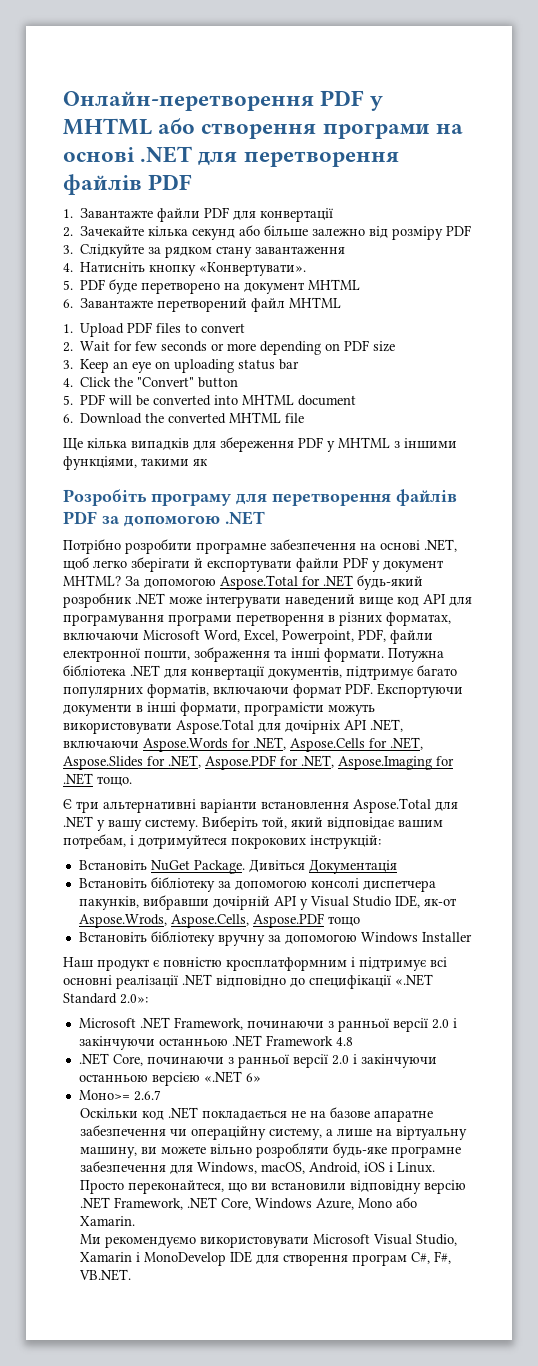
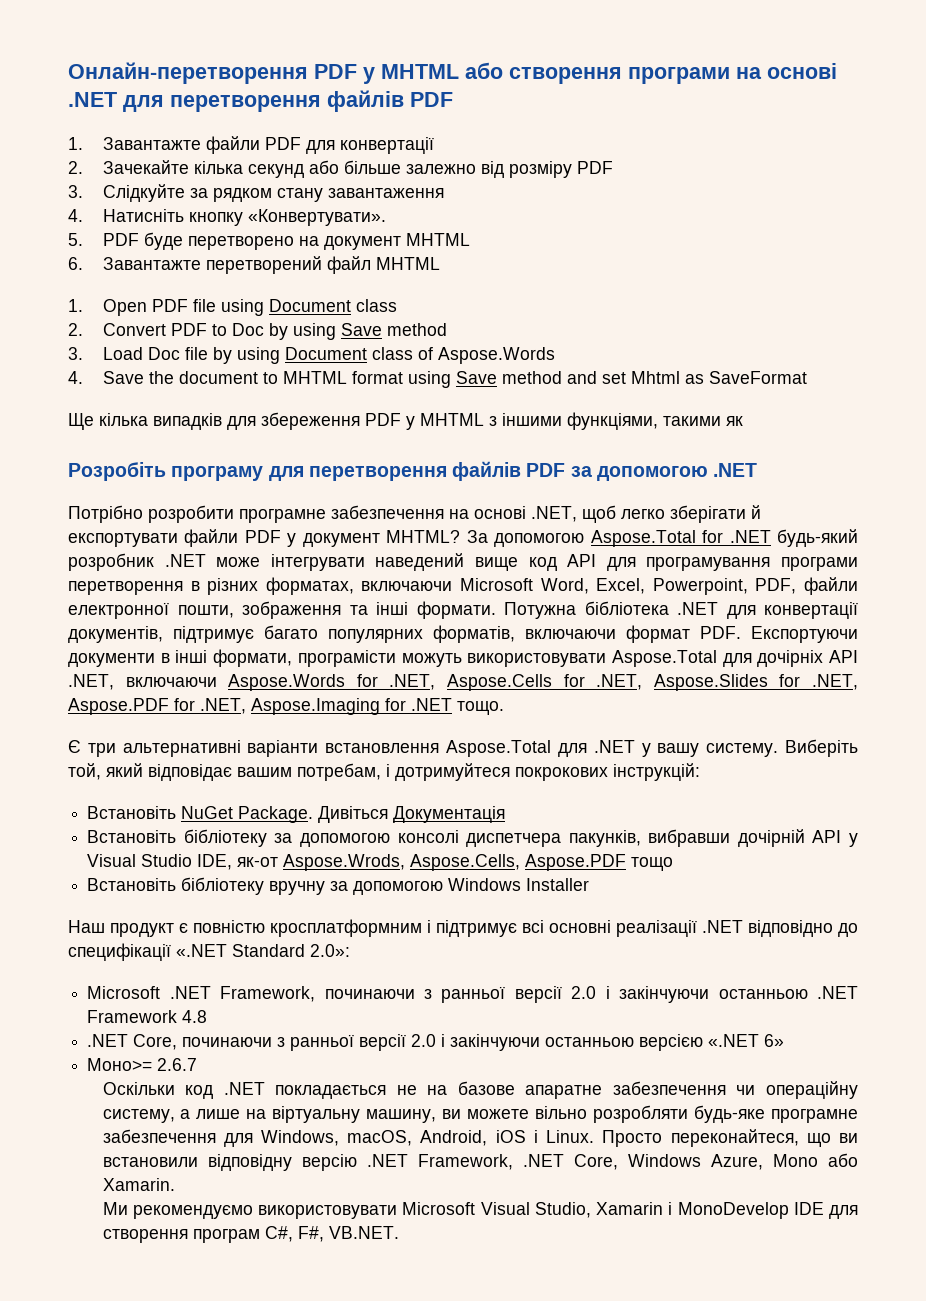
[80,322,246,337] [63,340,396,355] [63,359,300,373] [63,377,239,388] [63,394,357,406] [63,412,305,424] Upload PDF files to convert // 2. Wait for few seconds or more depending on PDF size // 3. Keep an eye on uploading status bar // 4. Click the "Convert" button // 5. PDF will be converted into MHTML document // 6. Download the converted MHTML file -> [102,299,397,316] [68,323,447,340] [68,347,555,364] [68,371,807,388] Open PDF file using Document class // 2. Convert PDF to Doc by using Save method // 3. Load Doc file by using Document class of Aspose.Words // 4. Save the document to MHTML format using Save method and set Mhtml as SaveFormat

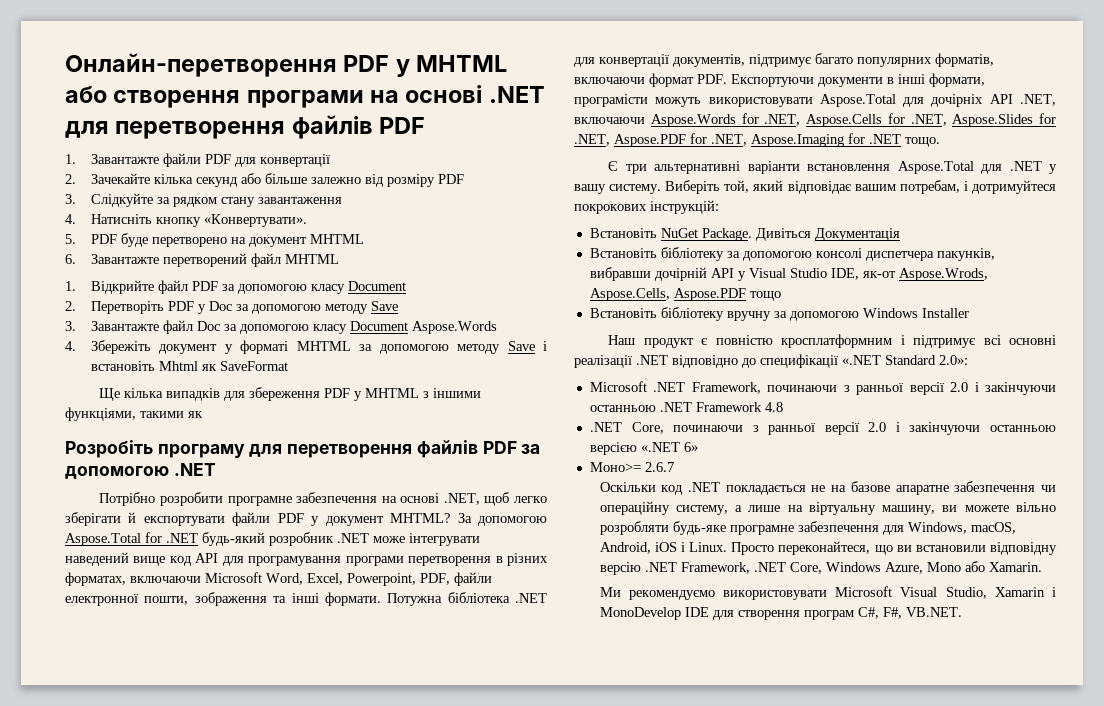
[102,299,397,316] [68,323,447,340] [68,347,555,364] [68,371,704,388] Open PDF file using Document class // 2. Convert PDF to Doc by using Save method // 3. Load Doc file by using Document class of Aspose.Words // 4. Save the document to MHTML format using Save method and set Mhtml as -> [90,280,406,294] [65,301,398,314] [65,320,497,334] [65,340,548,354] [90,361,217,371] Відкрийте файл PDF за допомогою класу Document // 2. Перетворіть PDF у Doc за допомогою методу Save // 3. Завантажте файл Doc за допомогою класу Document Aspose.Words // 4. Збережіть документ у форматі MHTML за допомогою методу Save і встановіть Mhtml як

